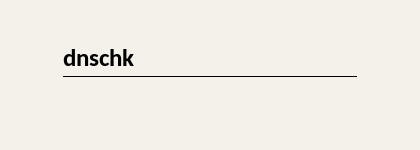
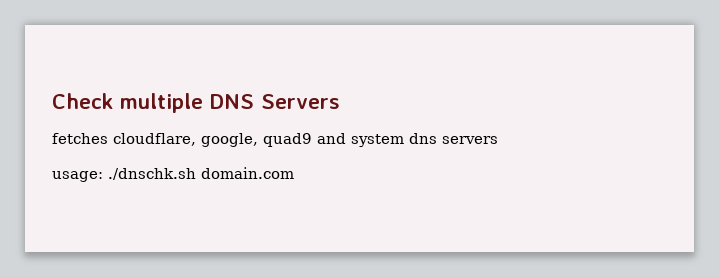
[63,49,134,66] dnschk -> [52,93,340,113] [52,133,498,147] [52,167,294,182] Check multiple DNS Servers // fetches cloudflare, google, quad9 and system dns servers // usage: ./dnschk.sh domain.com

